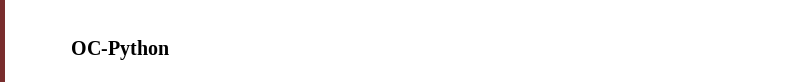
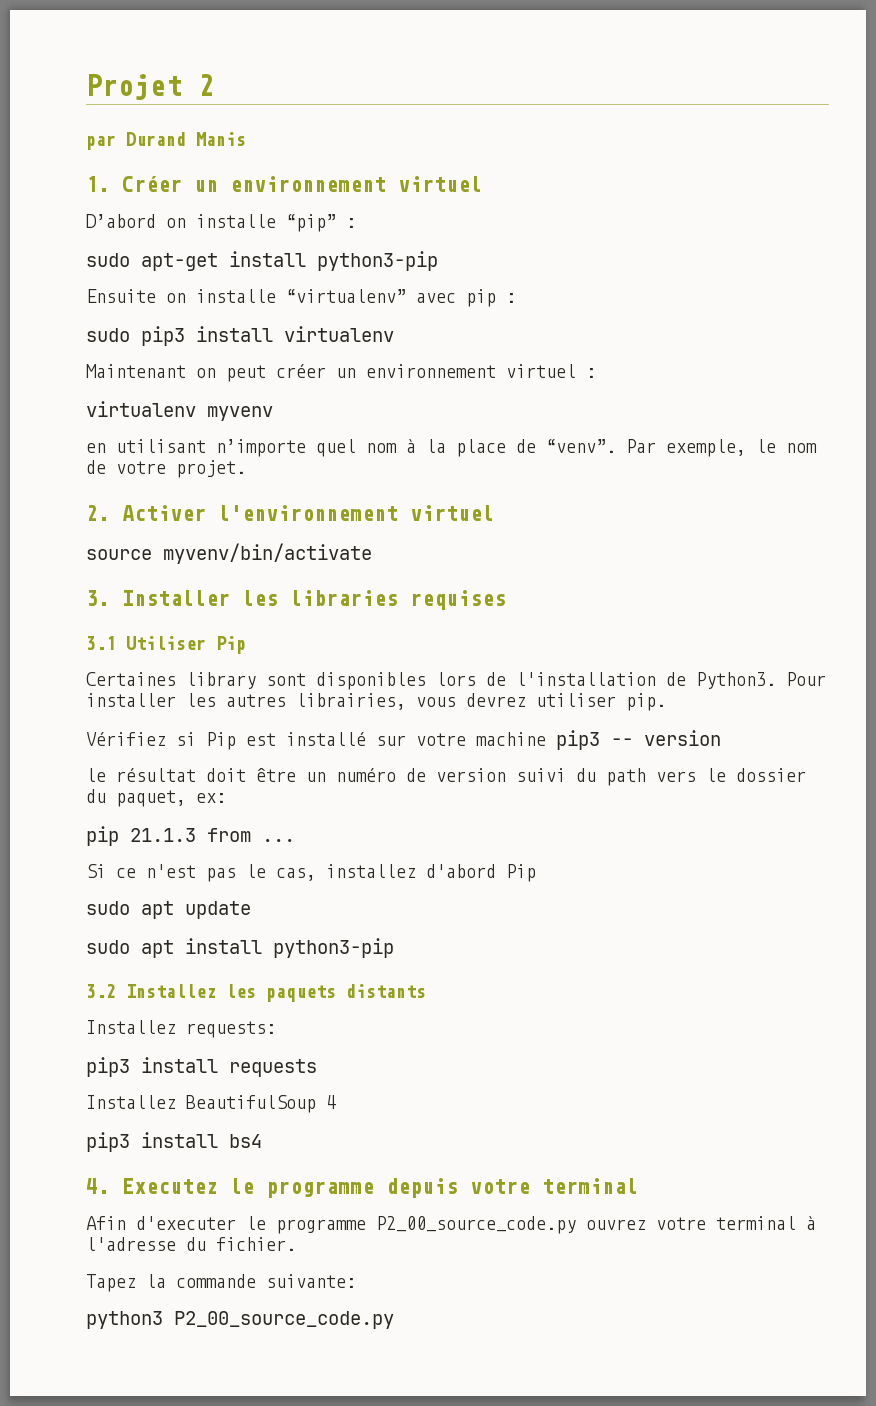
[71,40,169,60] OC-Python -> [86,74,214,100] [86,132,246,150] [86,176,482,192] [86,214,356,232] [86,251,438,271] [86,289,516,307] [86,326,394,346] [86,364,596,382] [86,401,273,421] [86,439,817,457] [86,460,246,478] [86,505,494,521] [86,543,372,564] [86,590,506,610] [86,636,246,654] [86,672,826,690] [86,693,666,711] [86,730,721,750] [86,768,806,786] [86,789,226,807] [86,826,295,846] [86,864,536,882] [86,901,251,919] [86,938,394,958] [86,984,426,1002] [86,1020,276,1038] [86,1057,317,1077] [86,1095,336,1113] [86,1132,262,1152] [86,1178,638,1198] [86,1216,816,1234] [86,1237,296,1251] [86,1274,356,1292] [86,1311,394,1329] Projet 2 // par Durand Manis // 1. Créer un environnement virtuel // D’abord on installe “pip” : // sudo apt-get install python3-pip // Ensuite on installe “virtualenv” avec pip : // sudo pip3 install virtualenv // Maintenant on peut créer un environnement virtuel : // virtualenv myvenv // en utilisant n’importe quel nom à la place de “venv”. Par exemple, le nom de votre projet. // 2. Activer l'environnement virtuel // source myvenv/bin/activate // 3. Installer les libraries requises // 3.1 Utiliser Pip // Certaines library sont disponibles lors de l'installation de Python3. Pour installer les autres librairies, vous devrez utiliser pip. // Vérifiez si Pip est installé sur votre machine pip3 -- version // le résultat doit être un numéro de version suivi du path vers le dossier du paquet, ex: // pip 21.1.3 from ... // Si ce n'est pas le cas, installez d'abord Pip // sudo apt update // sudo apt install python3-pip // 3.2 Installez les paquets distants // Installez requests: // pip3 install requests // Installez BeautifulSoup 4 // pip3 install bs4 // 4. Executez le programme depuis votre terminal // Afin d'executer le programme P2_00_source_code.py ouvrez votre terminal à l'adresse du fichier. // Tapez la commande suivante: // python3 P2_00_source_code.py

